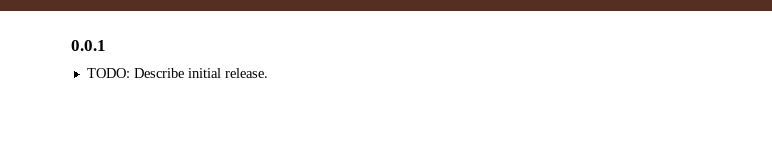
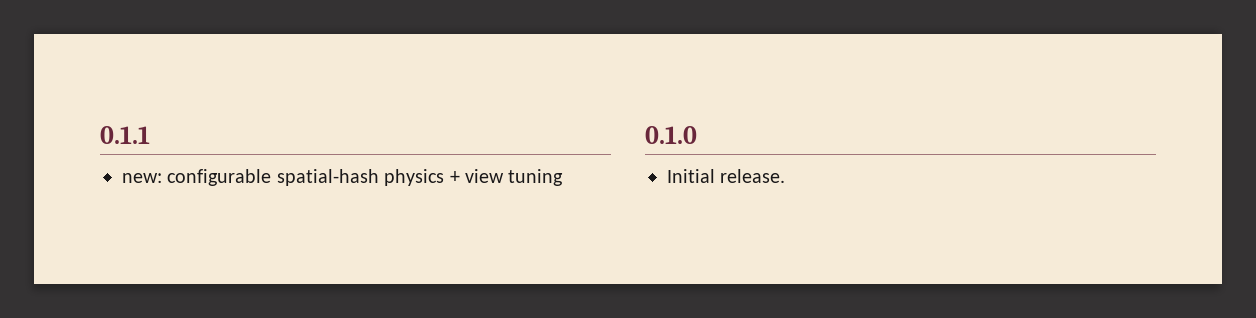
[71,40,106,51] [86,68,221,78] 0.0.1 // TODO: Describe initial -> [100,126,150,144] [122,169,564,186] [645,126,697,144] [667,169,715,183] 0.1.1 // new: configurable spatial-hash physics + view tuning // 0.1.0 // Initial

